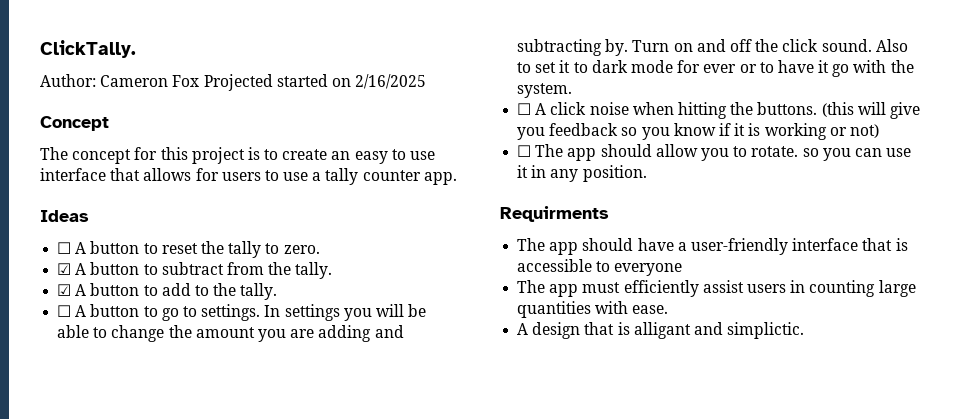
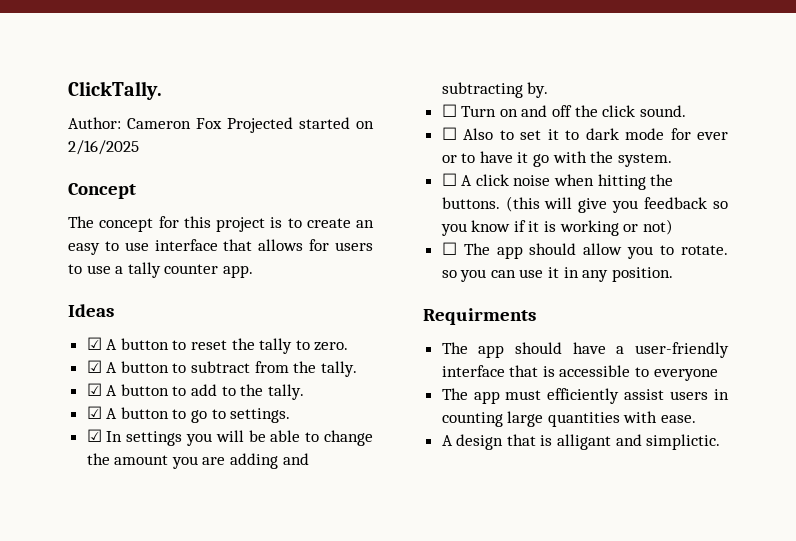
[57,242,72,254] ☐ -> [86,337,102,350] ☑
[57,305,72,317] ☐ -> [86,406,102,419] ☑
(261, 312) none -> [86,429,102,442] // ☑
(629, 47) none -> [441,104,457,117] // ☐
(872, 45) none -> [441,127,457,140] // ☐

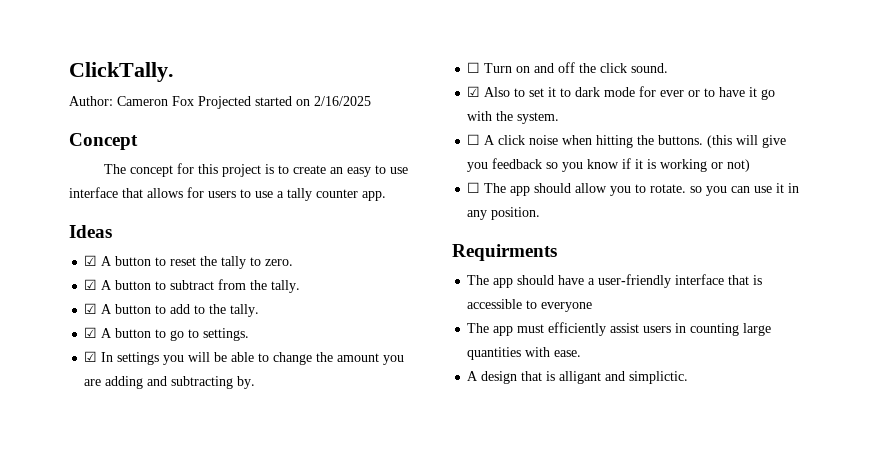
[441,127,457,140] ☐ -> [467,86,481,97] ☑

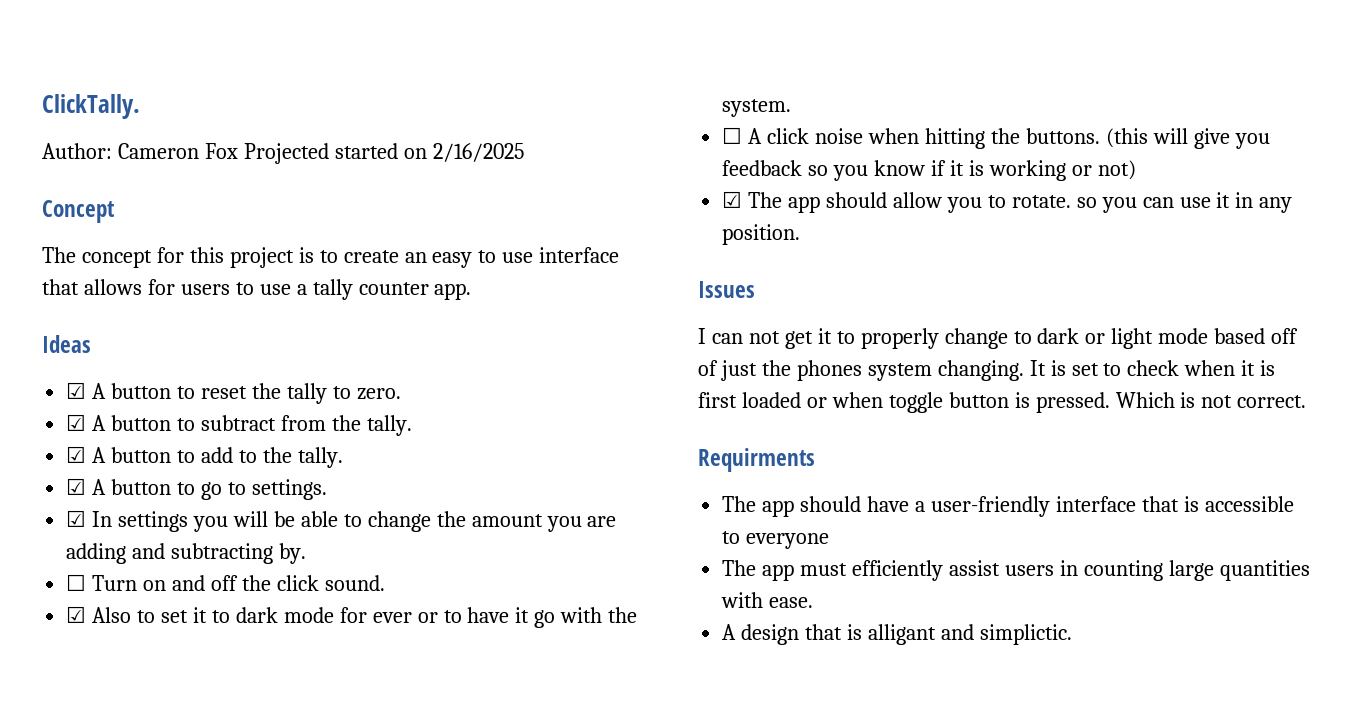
[467,182,481,193] ☐ -> [722,191,743,208] ☑
(541, 213) none -> [698,281,755,298] [698,328,1299,349] [698,360,1276,381] [698,392,1307,413] // Issues // I can not get it to properly change to dark or light mode based off of just the phones system changing. It is set to check when it is first loaded or when toggle button is pressed. Which is not correct.

